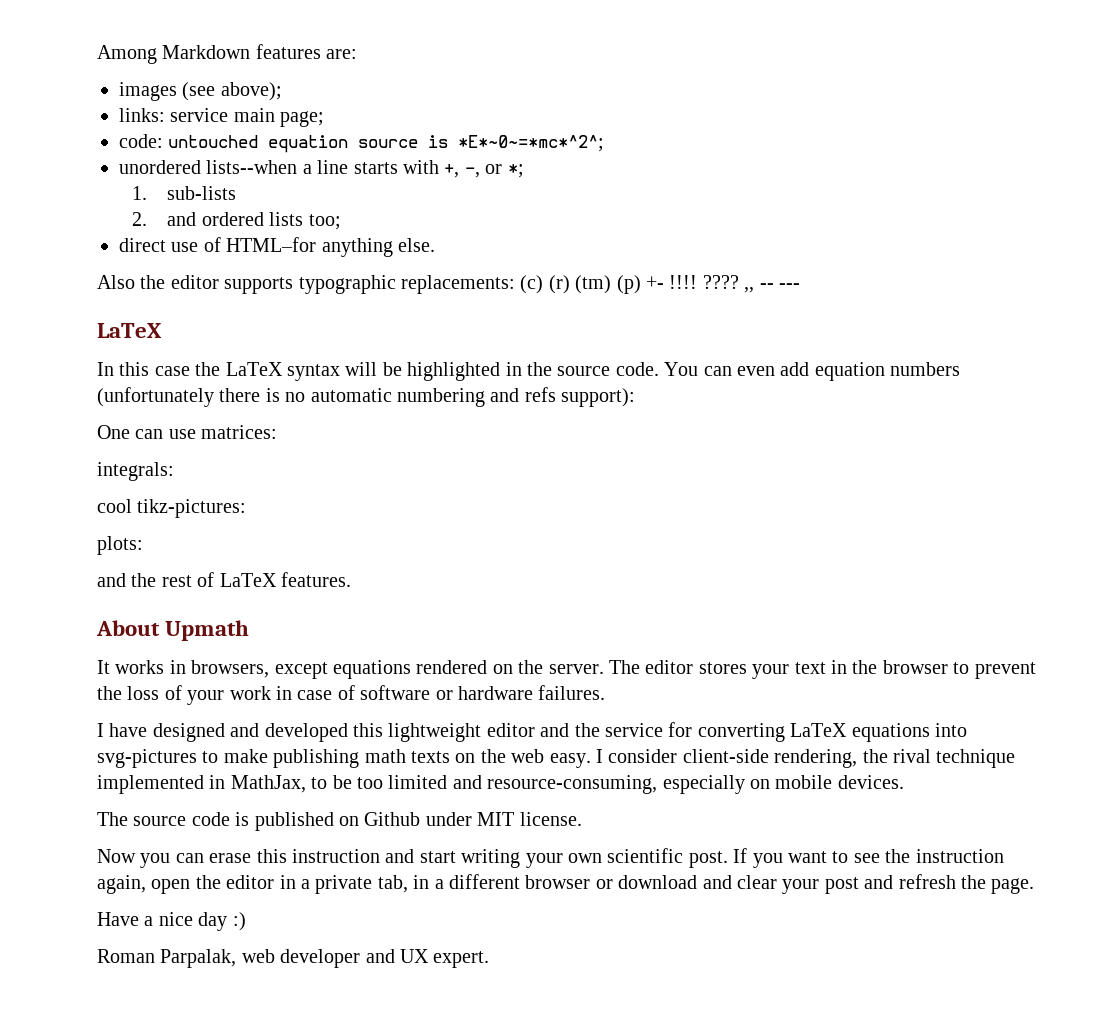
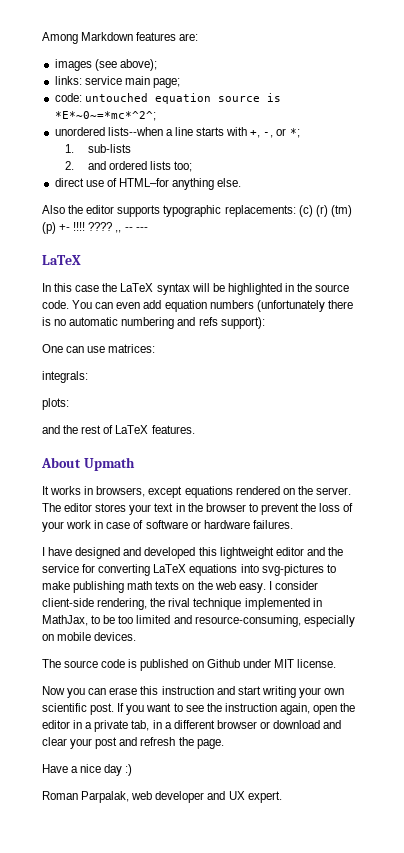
[97,499,247,518] // cool tikz-pictures: -> (88, 377) none

